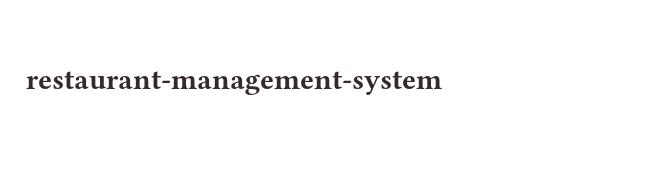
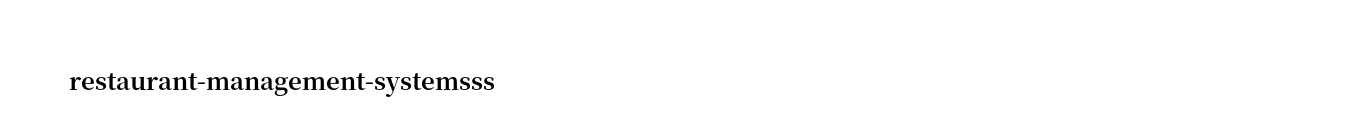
[26,71,442,95] restaurant-management-system -> [69,73,495,97] restaurant-management-systemsss

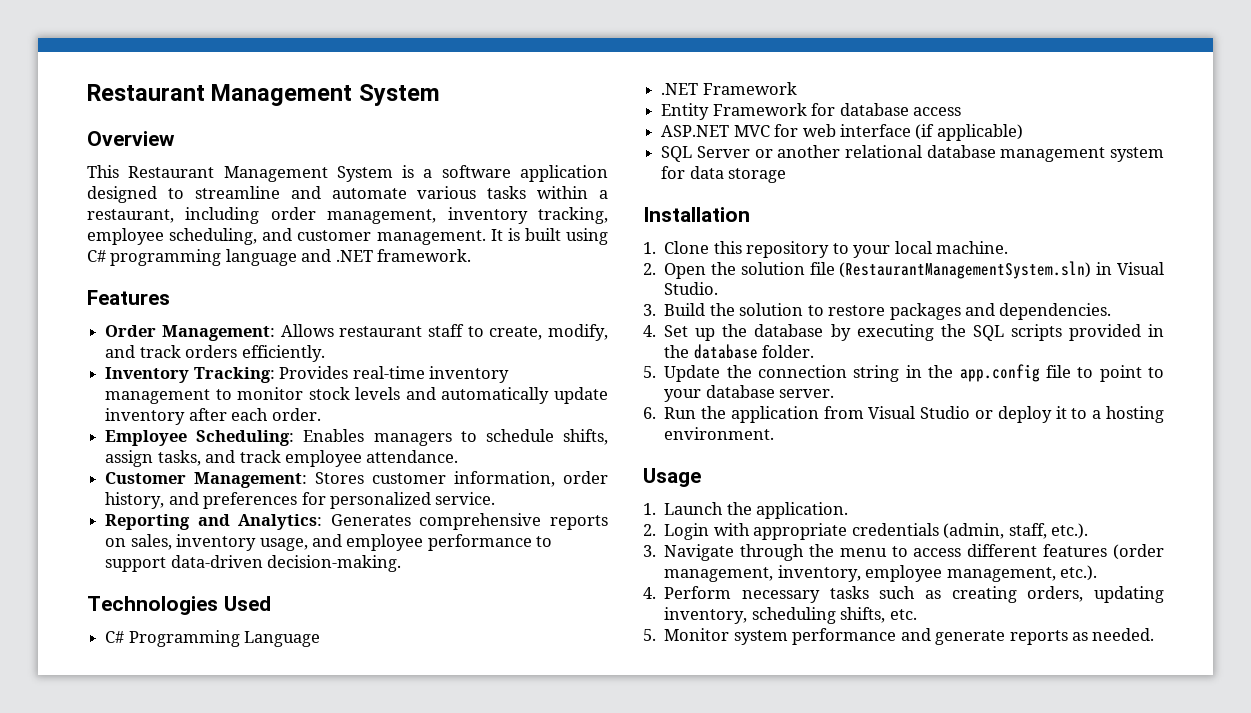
[69,73,495,97] restaurant-management-systemsss -> [87,84,440,106] [87,131,175,146] [87,165,608,182] [87,186,608,203] [87,207,608,224] [87,228,608,245] [87,249,472,266] [87,290,170,305] [105,324,608,341] [105,345,325,362] [105,366,509,383] [105,387,609,404] [105,408,321,425] [105,429,608,446] [105,450,459,467] [105,471,609,488] [105,492,496,509] [105,513,608,530] [105,534,553,551] [105,555,402,572] [87,596,271,615] [105,630,321,647] [661,82,797,95] [661,103,961,120] [661,124,1023,141] [661,145,1164,162] [661,166,787,183] [643,207,750,222] [643,241,1008,258] [643,261,1164,279] [664,282,719,295] [643,303,1112,320] [643,324,1164,341] [664,344,815,359] [643,364,1164,382] [664,385,835,402] [643,406,1164,423] [664,427,775,440] [643,468,701,487] [643,502,849,519] [643,523,1088,540] [643,544,1164,561] [664,565,1098,582] [643,586,1164,603] [664,607,917,624] [643,628,1155,645] Restaurant Management System // Overview // This Restaurant Management System is a software application designed to streamline and automate various tasks within a restaurant, including order management, inventory tracking, employee scheduling, and customer management. It is built using C# programming language and .NET framework. // Features // Order Management: Allows restaurant staff to create, modify, and track orders efficiently. // Inventory Tracking: Provides real-time inventory management to monitor stock levels and automatically update inventory after each order. // Employee Scheduling: Enables managers to schedule shifts, assign tasks, and track employee attendance. // Customer Management: Stores customer information, order history, and preferences for personalized service. // Reporting and Analytics: Generates comprehensive reports on sales, inventory usage, and employee performance to support data-driven decision-making. // Technologies Used // C# Programming Language // .NET Framework // Entity Framework for database access // ASP.NET MVC for web interface (if applicable) // SQL Server or another relational database management system for data storage // Installation // 1. Clone this repository to your local machine. // 2. Open the solution file (RestaurantManagementSystem.sln) in Visual Studio. // 3. Build the solution to restore packages and dependencies. // 4. Set up the database by executing the SQL scripts provided in the database folder. // 5. Update the connection string in the app.config file to point to your database server. // 6. Run the application from Visual Studio or deploy it to a hosting environment. // Usage // 1. Launch the application. // 2. Login with appropriate credentials (admin, staff, etc.). // 3. Navigate through the menu to access different features (order management, inventory, employee management, etc.). // 4. Perform necessary tasks such as creating orders, updating inventory, scheduling shifts, etc. // 5. Monitor system performance and generate reports as needed.

